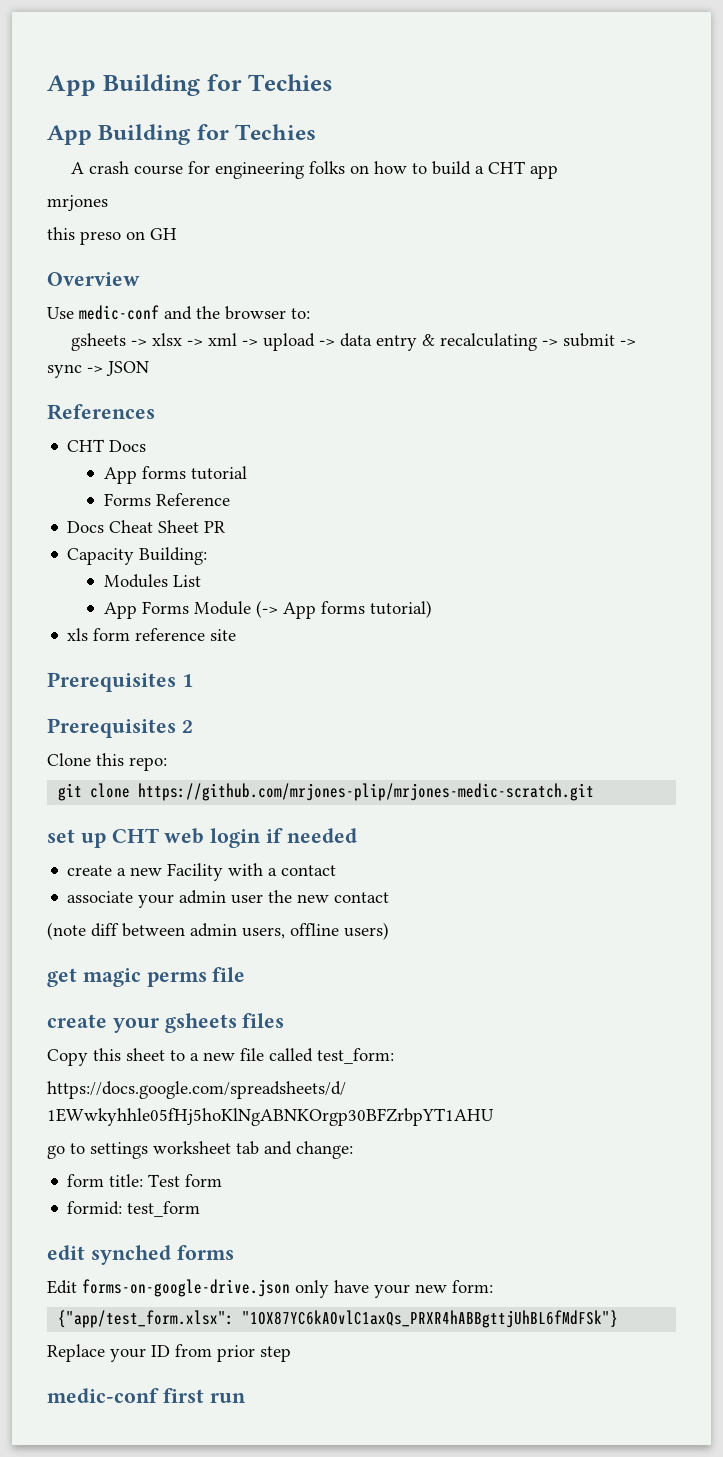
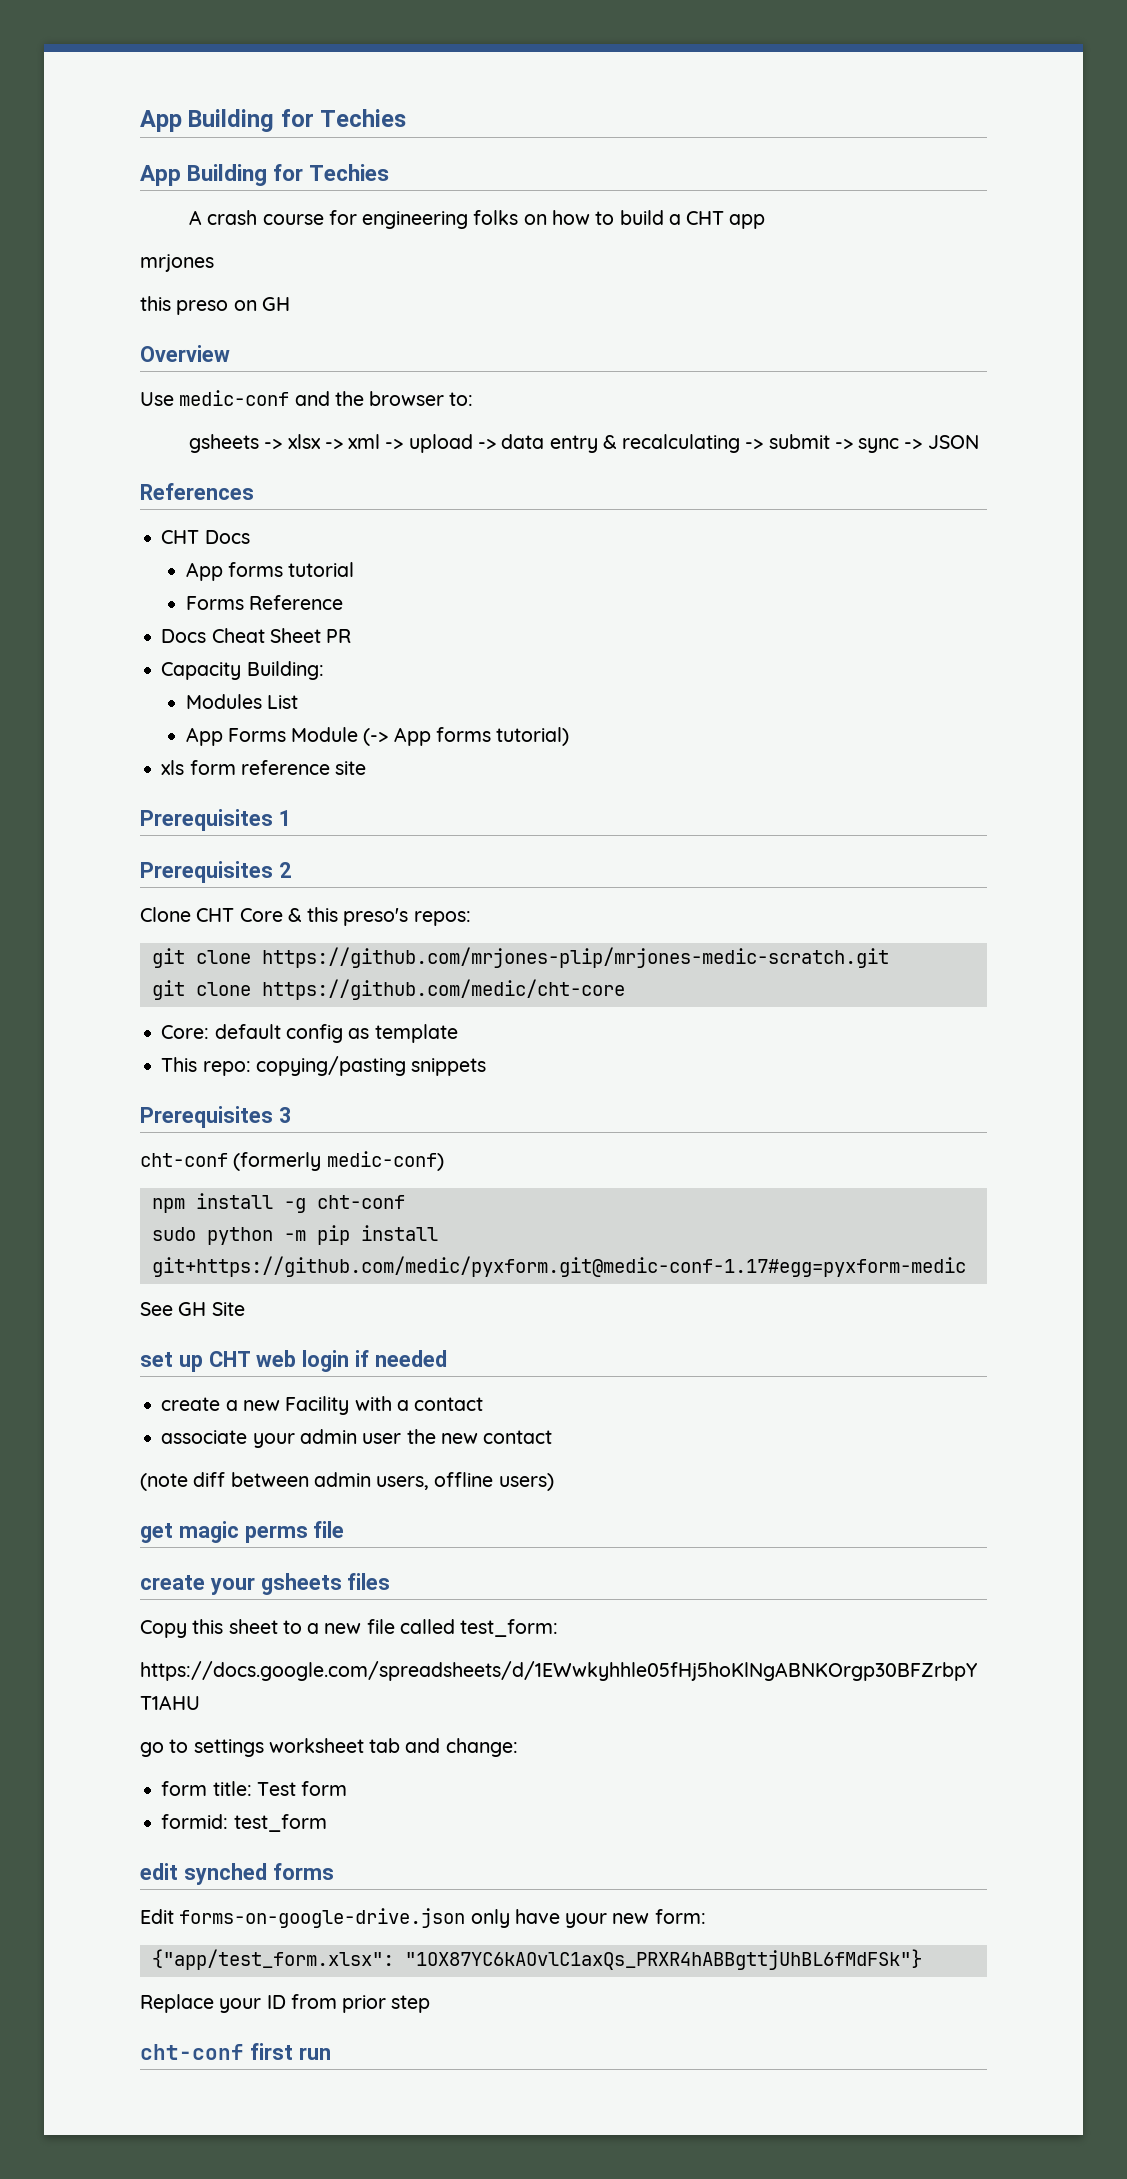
[96,753,167,771] [58,783,595,801] this repo: // git clone https://github.com/mrjones-plip/mrjones-medic-scratch.git -> [196,907,471,926] [151,947,889,968] [151,979,625,1000] [161,1024,458,1043] [161,1056,487,1076] [140,1106,291,1128] [140,1151,444,1171] [151,1193,405,1213] [151,1225,438,1245] [151,1256,966,1277] [140,1302,245,1316] CHT Core & this preso's repos: // git clone https://github.com/mrjones-plip/mrjones-medic-scratch.git // git clone https://github.com/medic/cht-core // Core: default config as template // This repo: copying/pasting snippets // Prerequisites 3 // cht-conf (formerly medic-conf) // npm install -g cht-conf // sudo python -m pip install git+https://github.com/medic/pyxform.git@medic-conf-1.17#egg=pyxform-medic // See GH Site
[47,1388,159,1403] medic-conf -> [140,2044,244,2060] cht-conf

